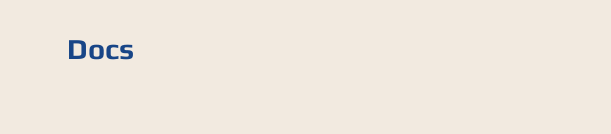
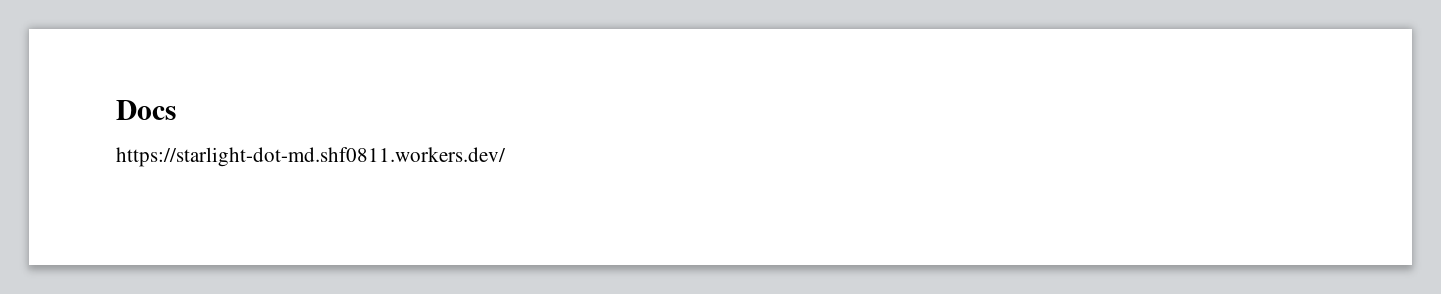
(134, 50) none -> [116,147,506,167] // https://starlight-dot-md.shf0811.workers.dev/

